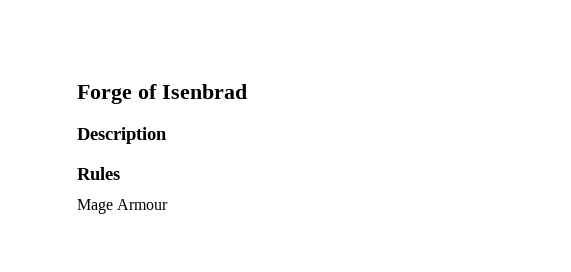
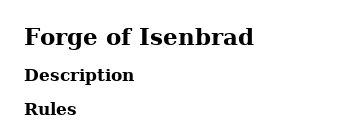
[77,199,169,214] // Mage Armour -> (77, 108) none

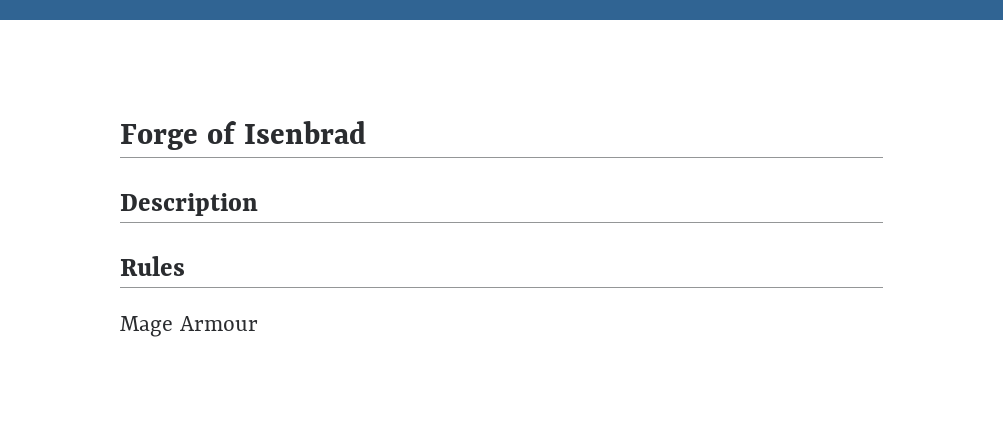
(77, 108) none -> [120,316,258,337] // Mage Armour

